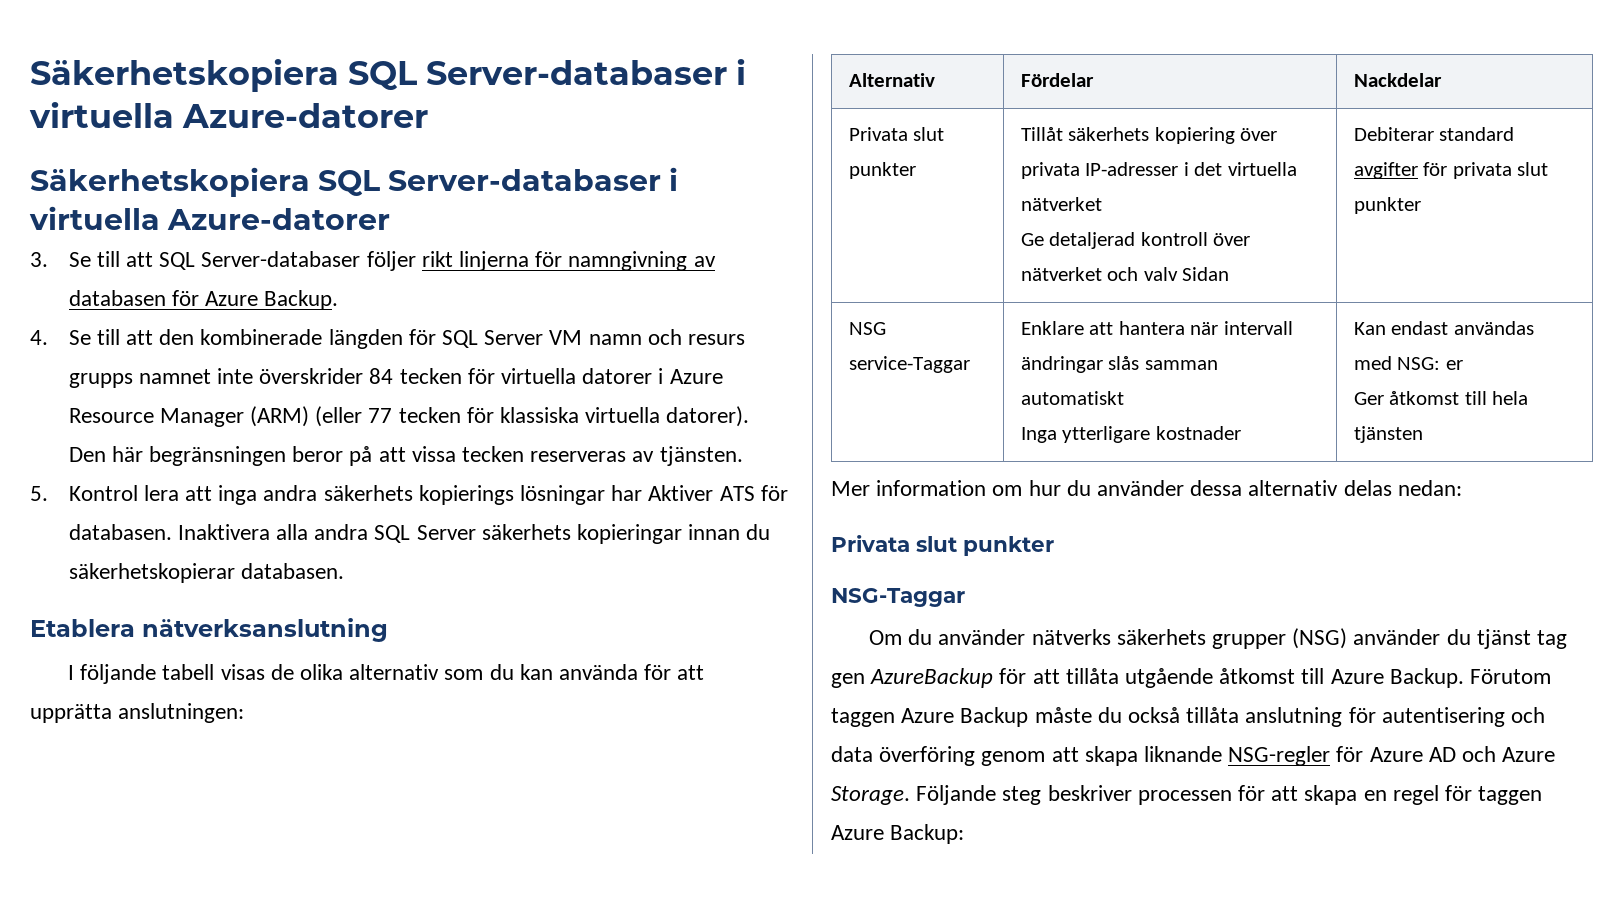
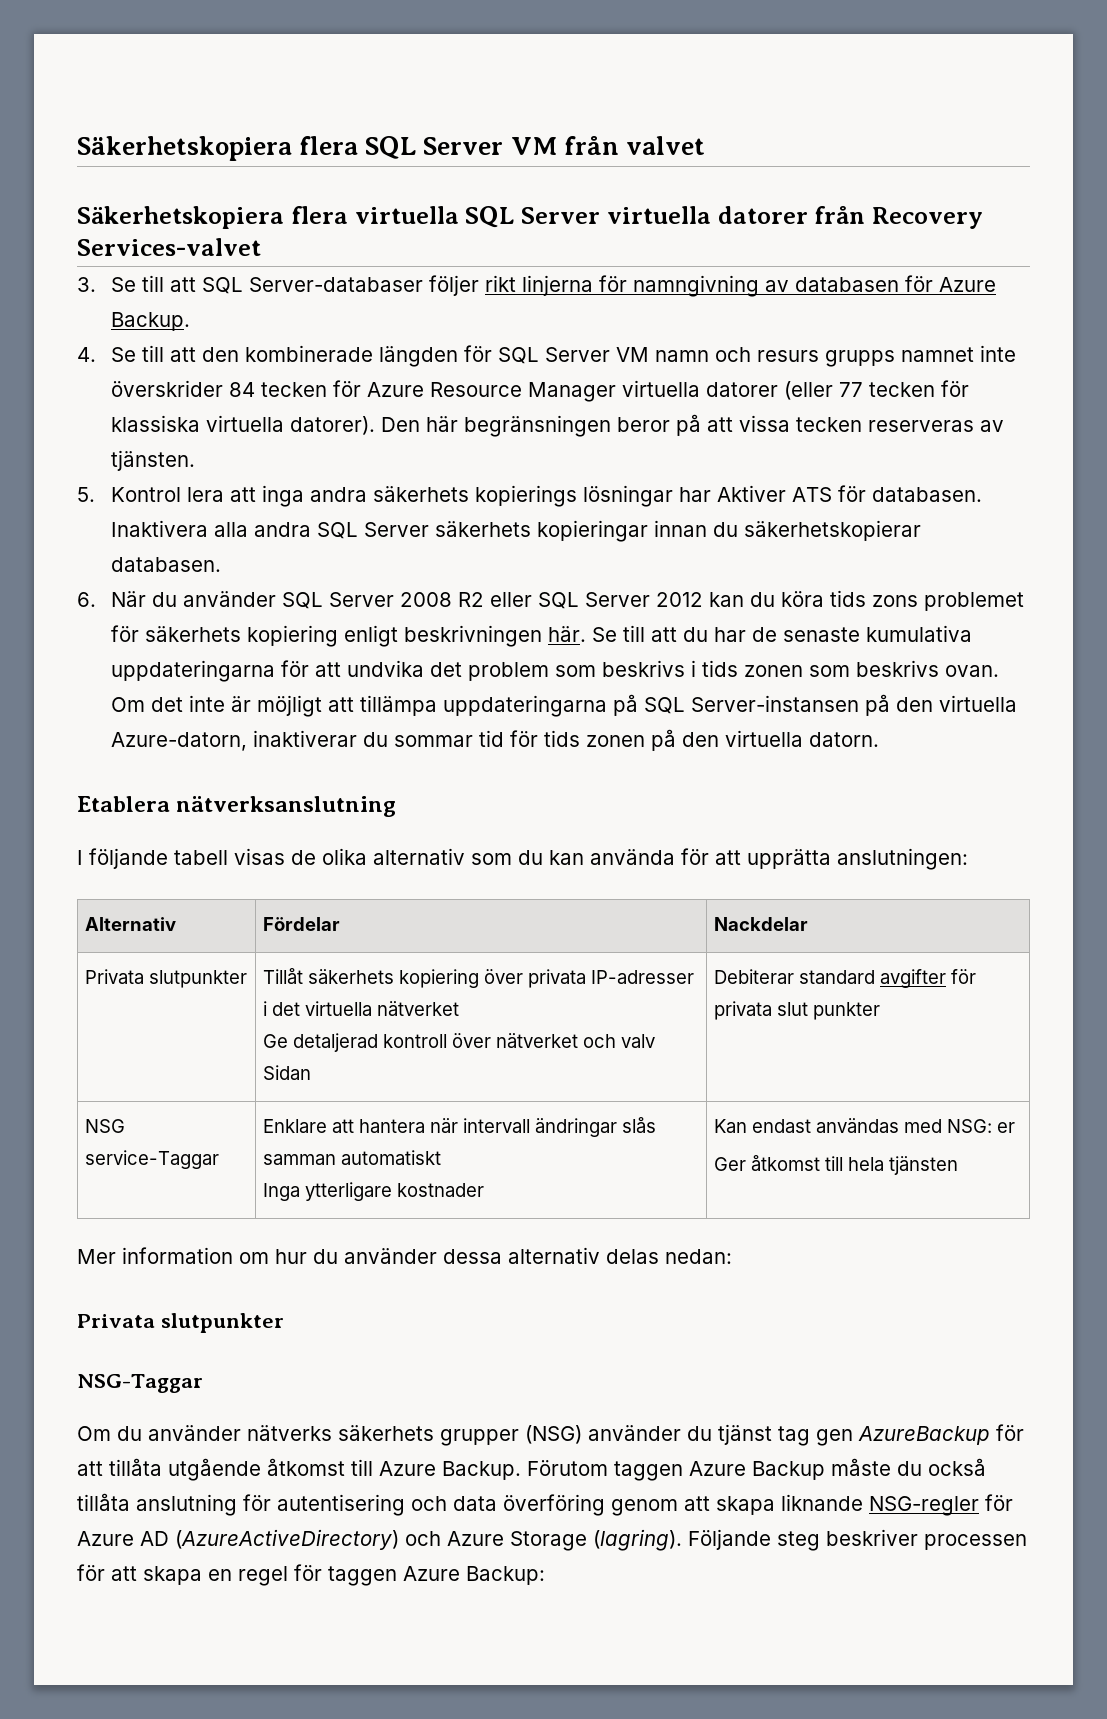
[30,59,747,92] [29,102,429,128] [30,167,679,197] [29,206,391,230] Säkerhetskopiera SQL Server-databaser i virtuella Azure-datorer // Säkerhetskopiera SQL Server-databaser i virtuella Azure-datorer -> [77,136,705,161] [77,206,983,229] [77,238,261,256] Säkerhetskopiera flera SQL Server VM från valvet // Säkerhetskopiera flera virtuella SQL Server virtuella datorer från Recovery Services-valvet
[500,368,664,384] virtuella datorer i -> (361, 388) none
[249,406,309,427] (ARM) -> [621,380,778,397] virtuella datorer
(344, 571) none -> [77,590,1024,611] [110,625,972,647] [110,660,999,682] [110,694,1017,717] [110,729,879,751] // 6. När du använder SQL Server 2008 R2 eller SQL Server 2012 kan du köra tids zons problemet för säkerhets kopiering enligt beskrivningen här. Se till att du har de senaste kumulativa uppdateringarna för att undvika det problem som beskrivs i tids zonen som beskrivs ovan. Om det inte är möjligt att tillämpa uppdateringarna på SQL Server-instansen på den virtuella Azure-datorn, inaktiverar du sommar tid för tids zonen på den virtuella datorn.
[913,127,945,141] [848,162,916,179] slut punkter -> [149,970,248,988] slutpunkter
[916,536,1054,556] slut punkter -> [160,1313,284,1333] slutpunkter
(1456, 754) none -> [175,1529,399,1550] (AzureActiveDirectory)
[831,786,910,805] Storage. -> [510,1529,682,1551] Storage (lagring).

